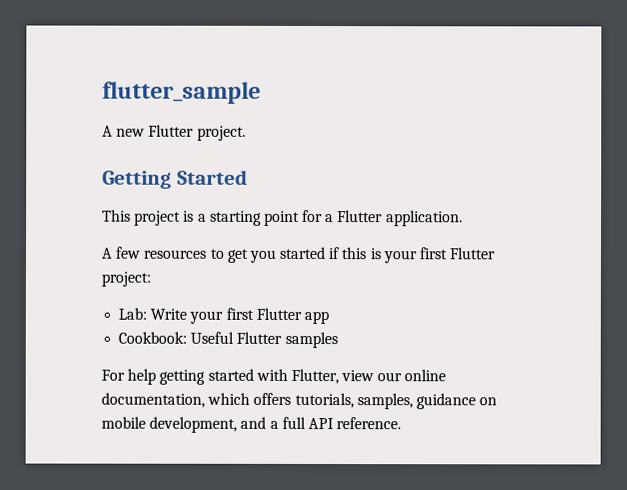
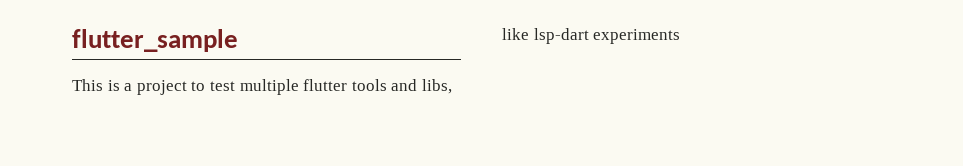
[102,124,246,141] [102,169,248,189] // A new Flutter project. // Getting Started -> (238, 40) none
[134,210,182,226] project -> (103, 85) none
[209,209,463,227] [101,246,496,264] [101,271,151,287] [118,307,329,325] [118,331,338,349] [101,368,447,385] [101,392,498,410] [101,416,402,433] starting point for a Flutter application. // A few resources to get you started if this is your first Flutter project: // Lab: Write your first Flutter app // Cookbook: Useful Flutter samples // For help getting started with Flutter, view our online documentation, which offers tutorials, samples, guidance on mobile development, and a full API reference. -> [136,79,452,95] [502,28,681,44] project to test multiple flutter tools and libs, like lsp-dart experiments

